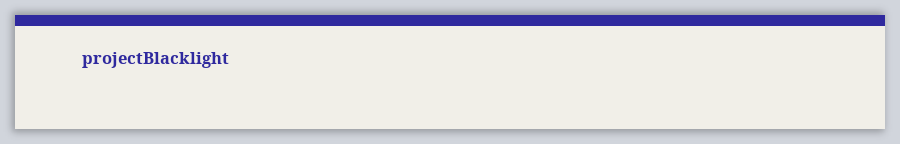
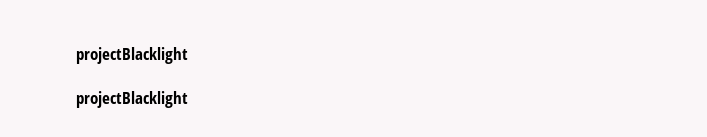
[82,52,229,68] projectBlacklight -> [76,47,188,64] [76,91,188,108] projectBlacklight // projectBlacklight

